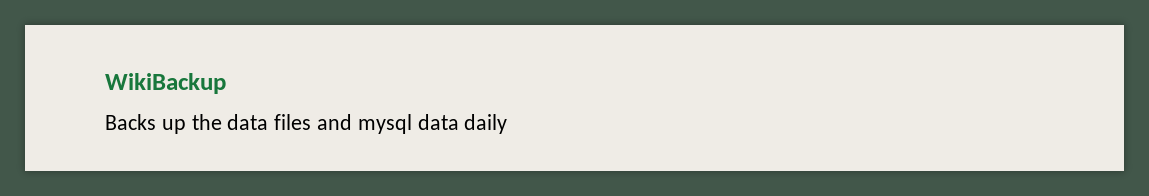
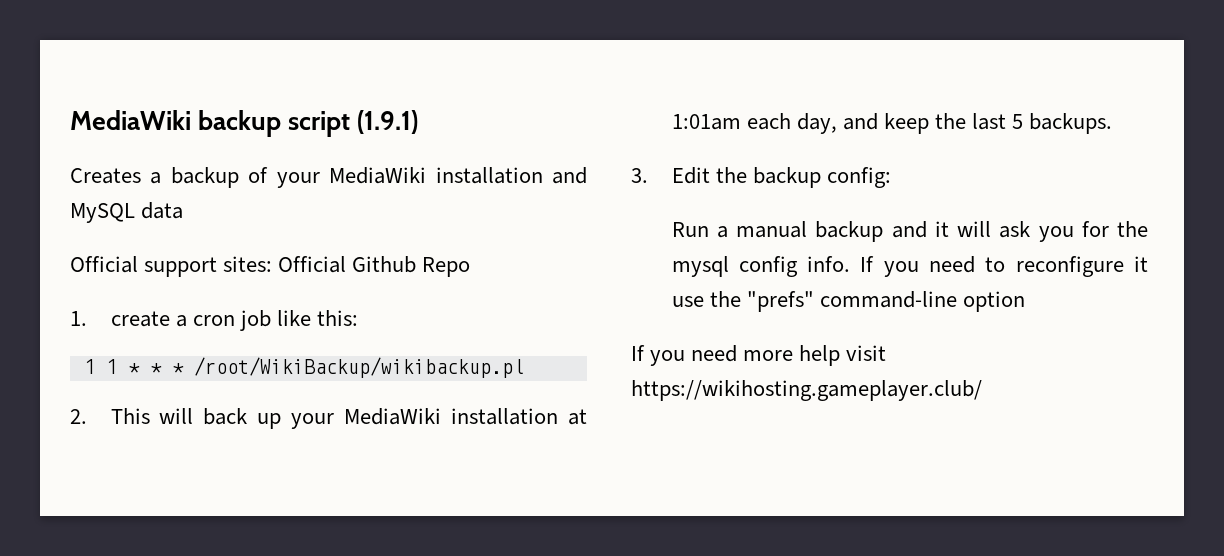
[105,73,226,94] [105,114,508,134] WikiBackup // Backs up the data files and mysql data daily -> [70,110,419,137] [70,167,587,188] [70,202,184,223] [70,256,471,277] [70,310,358,331] [83,357,524,378] [70,408,587,429] [671,113,1113,134] [631,167,891,188] [671,221,1148,242] [671,256,1148,277] [671,291,1025,312] [631,345,887,366] [631,380,982,401] MediaWiki backup script (1.9.1) // Creates a backup of your MediaWiki installation and MySQL data // Official support sites: Official Github Repo // 1. create a cron job like this: // 1 1 * * * /root/WikiBackup/wikibackup.pl // 2. This will back up your MediaWiki installation at 1:01am each day, and keep the last 5 backups. // 3. Edit the backup config: // Run a manual backup and it will ask you for the mysql config info. If you need to reconfigure it use the "prefs" command-line option // If you need more help visit https://wikihosting.gameplayer.club/

